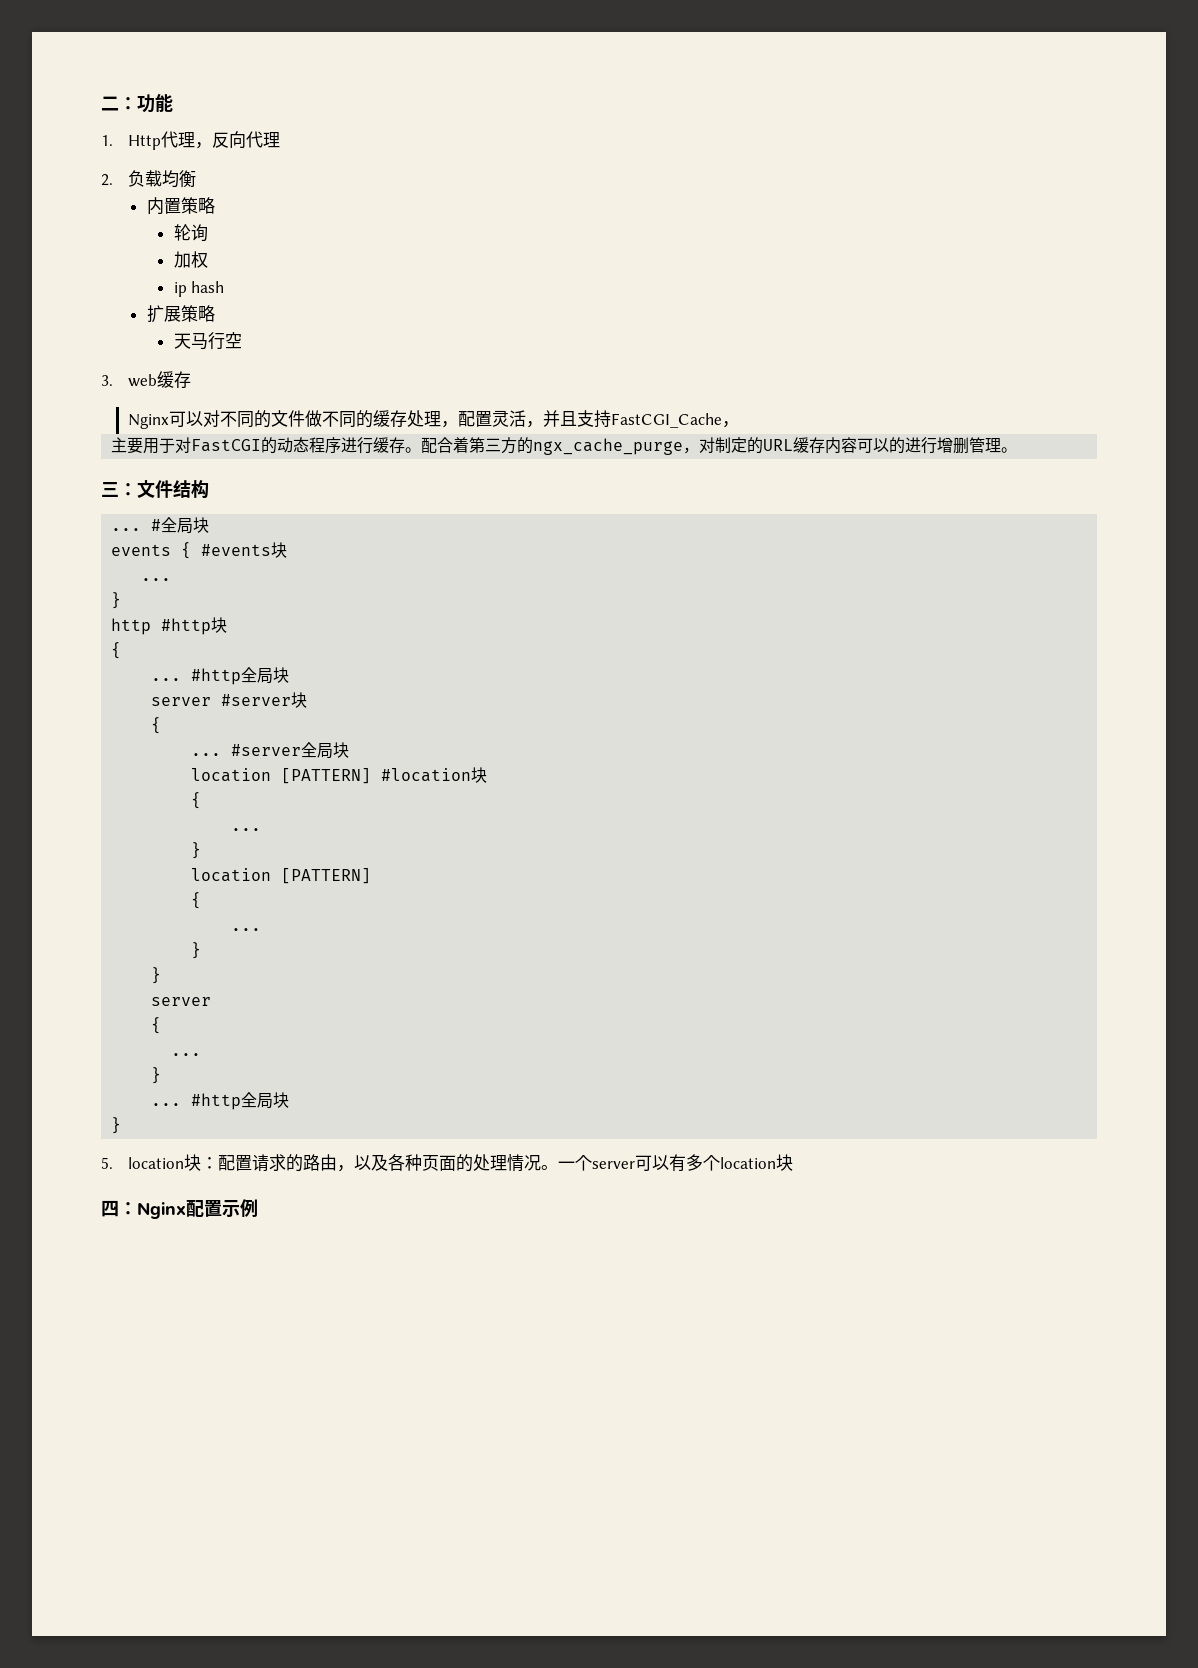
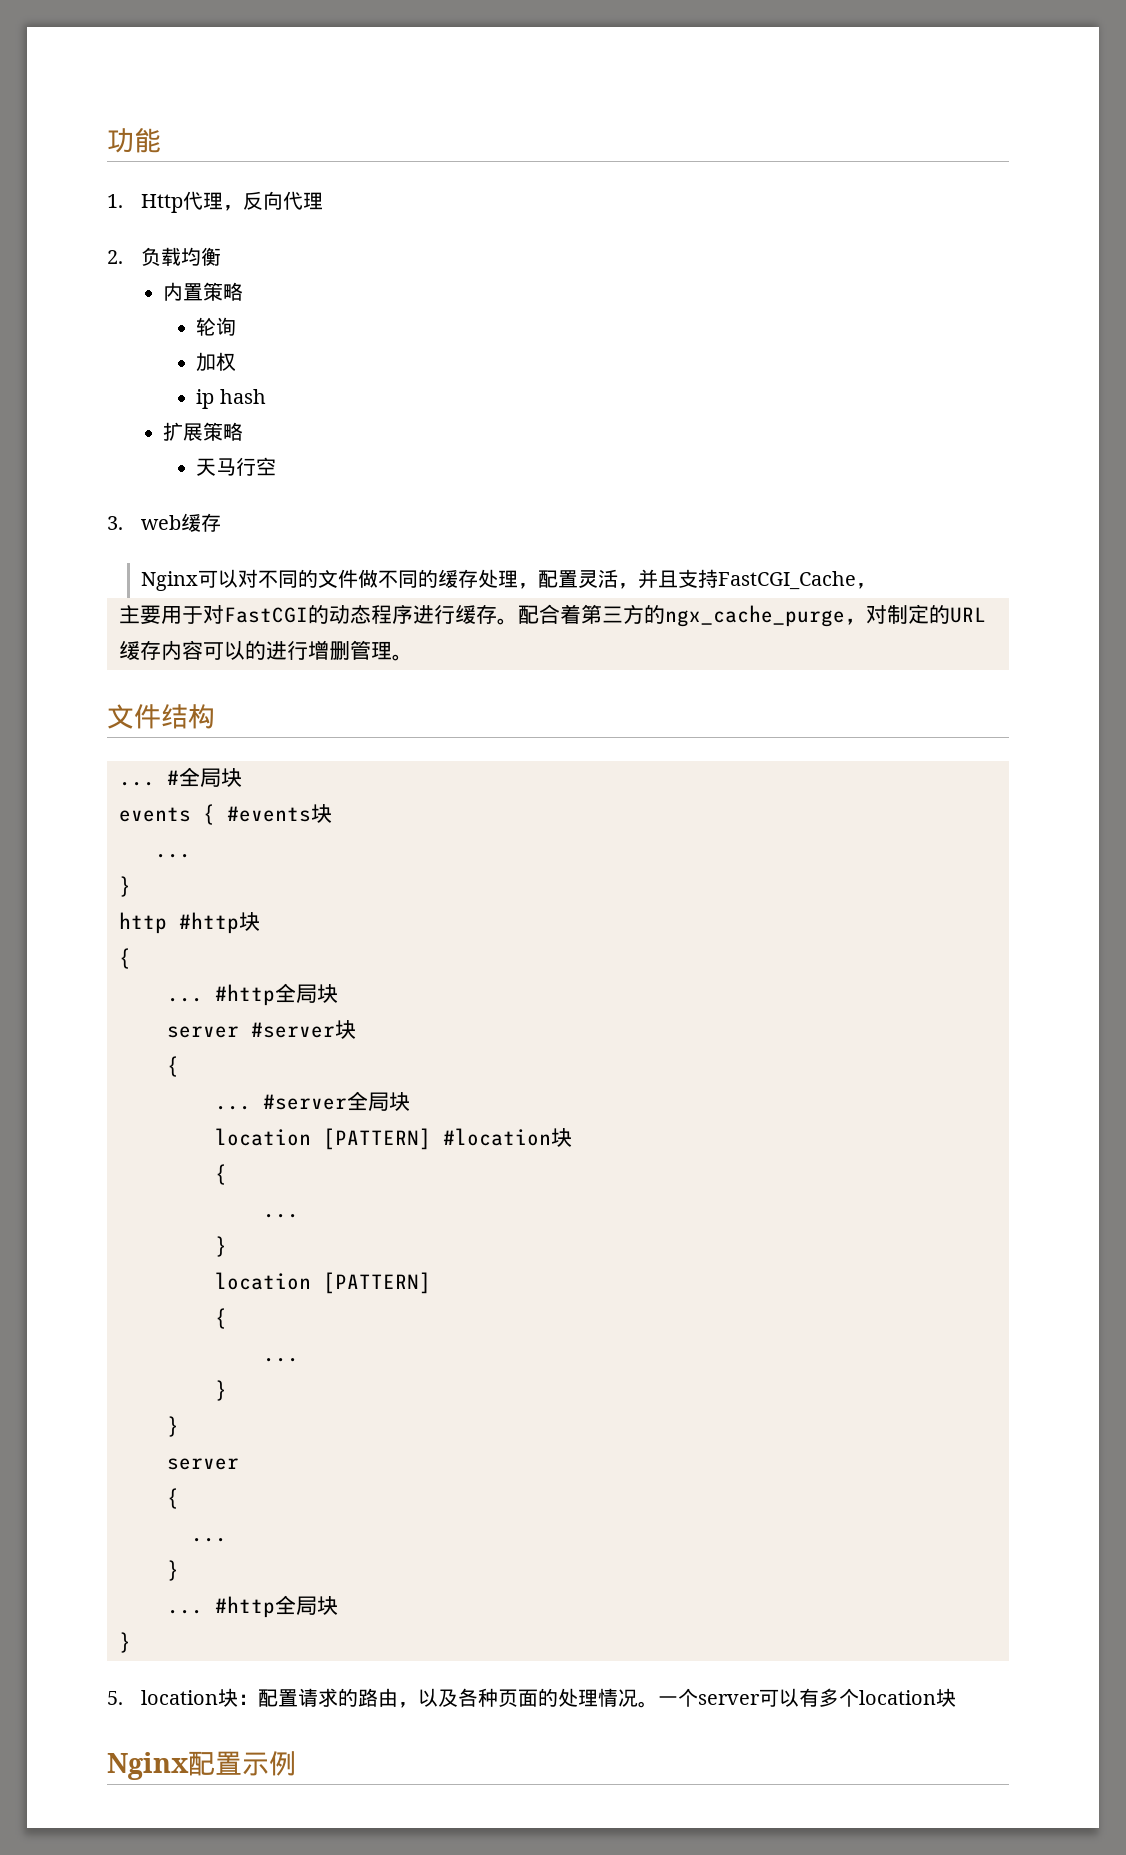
[101,96,137,111] 二： -> (107, 140) none
[101,482,137,497] 三： -> (413, 657) none
[101,1200,137,1217] 四： -> (956, 1697) none

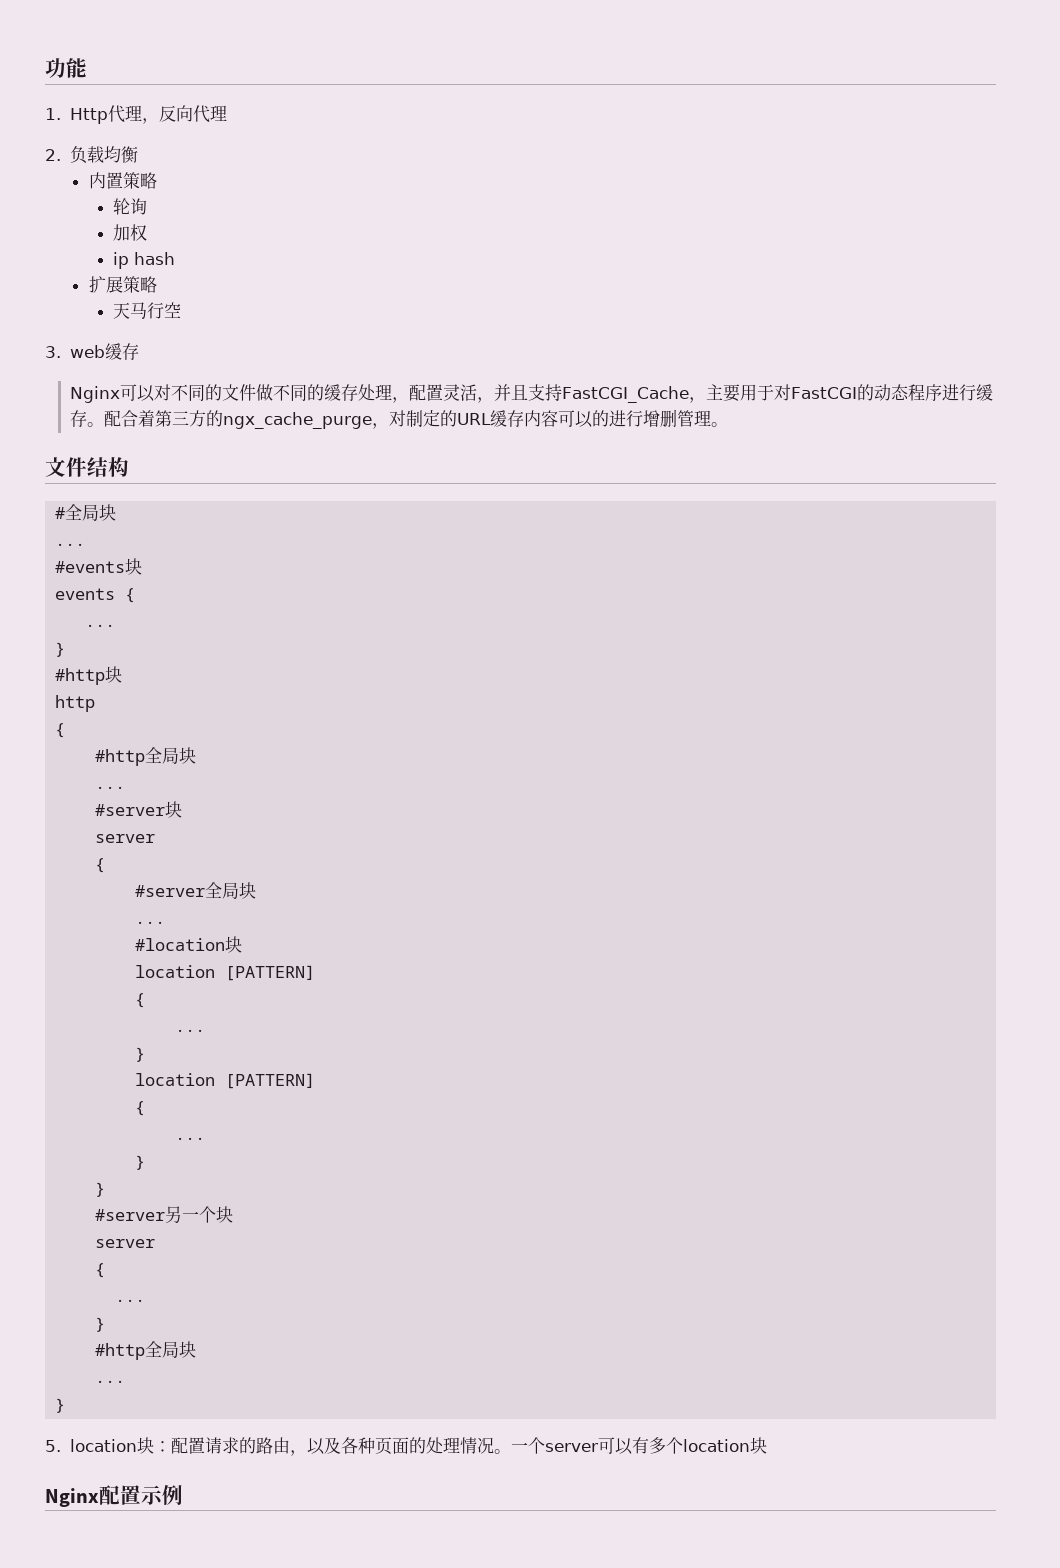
(876, 586) // -> (706, 400) none
[119,782,155,786] ... -> (129, 467) none
(242, 777) none -> [55,543,86,546] [55,558,143,575] // ... // #events块
[227,804,332,823] [155,854,191,858] [119,876,131,897] [119,912,167,934] #events块 // ... // } // http -> [85,624,116,627] [55,642,66,657] // ... // } //
[119,948,131,969] [167,983,338,1006] [167,1026,239,1038] // { // ... #http全局块 // server -> [55,695,96,712] [55,723,66,738] [95,747,197,766] [95,786,126,789] // http // { // #http全局块 // ... //
[167,1056,179,1077] [215,1106,251,1110] // { // ... -> [95,834,156,843] [95,858,106,873] // server // { //
[215,1128,572,1150] // location [PATTERN] #location块 -> [135,921,166,924] [135,936,243,953] [135,965,316,981] // ... // #location块 // location [PATTERN]
(179, 1426) none -> [95,1206,234,1223] // #server另一个块
[167,1595,338,1618] ... #http全局块 -> [95,1341,197,1360] [95,1380,126,1383] #http全局块 // ...

